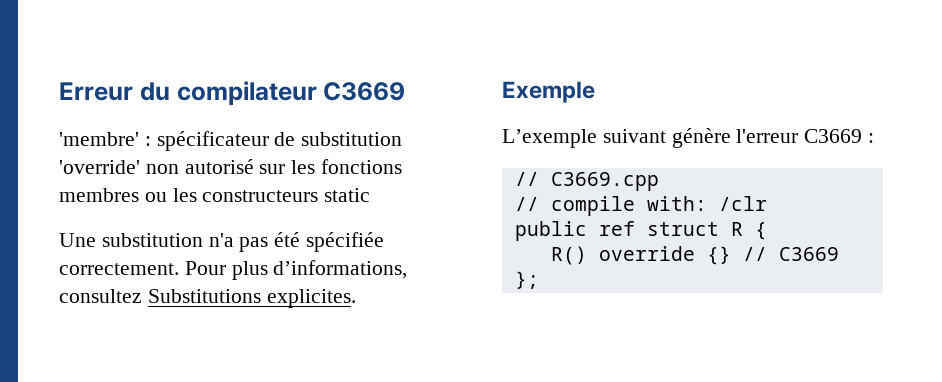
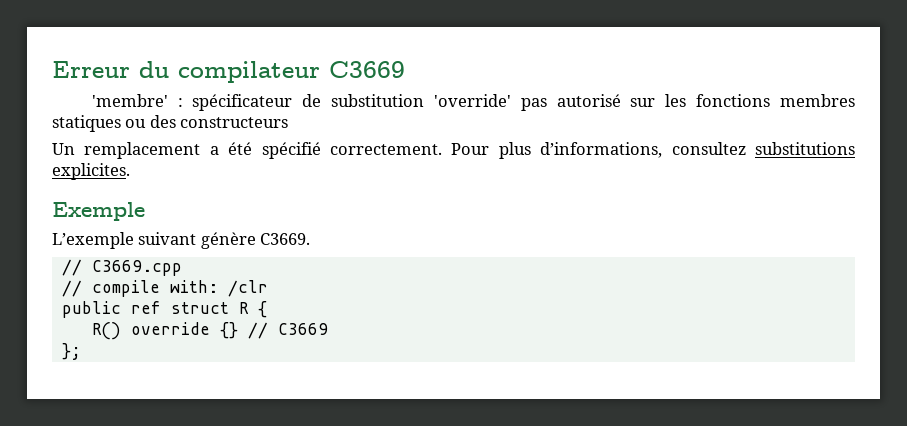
[145,164,179,174] non -> [520,98,547,111] pas
[144,188,371,202] [59,232,385,252] ou les constructeurs static // Une substitution n'a pas été spécifiée -> [52,115,289,132] [52,142,321,159] statiques ou des constructeurs // Un remplacement a été spécifié
[147,289,261,303] Substitutions -> [754,142,855,155] substitutions
[736,129,875,143] l'erreur C3669 : -> [260,233,311,245] C3669.

